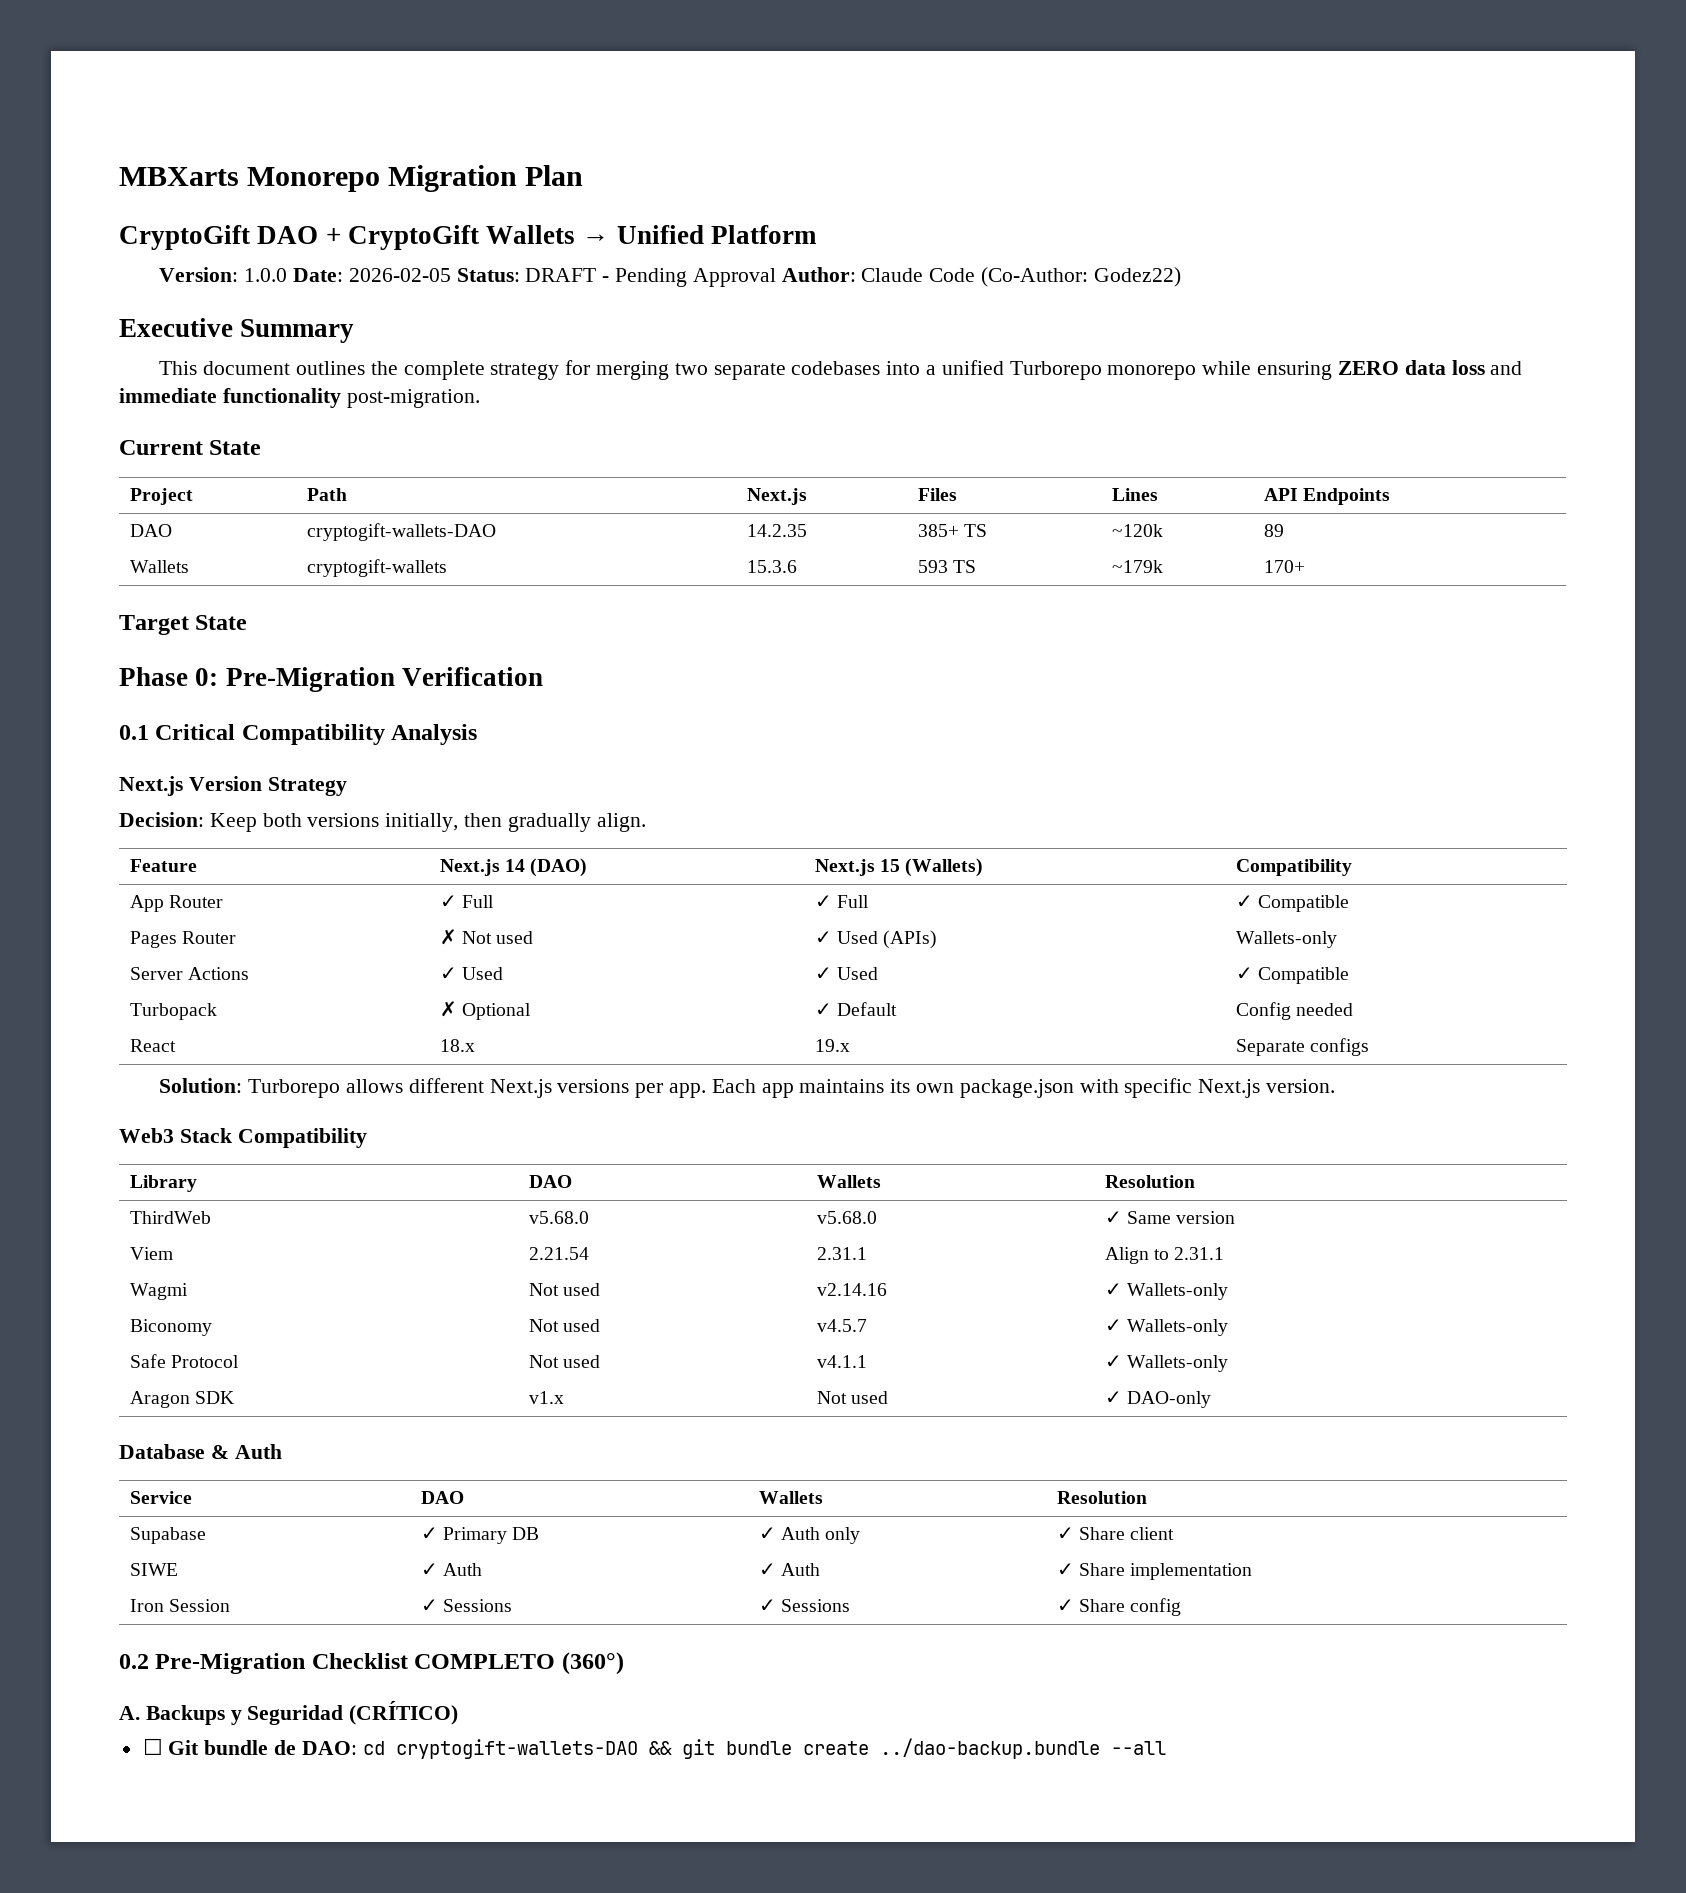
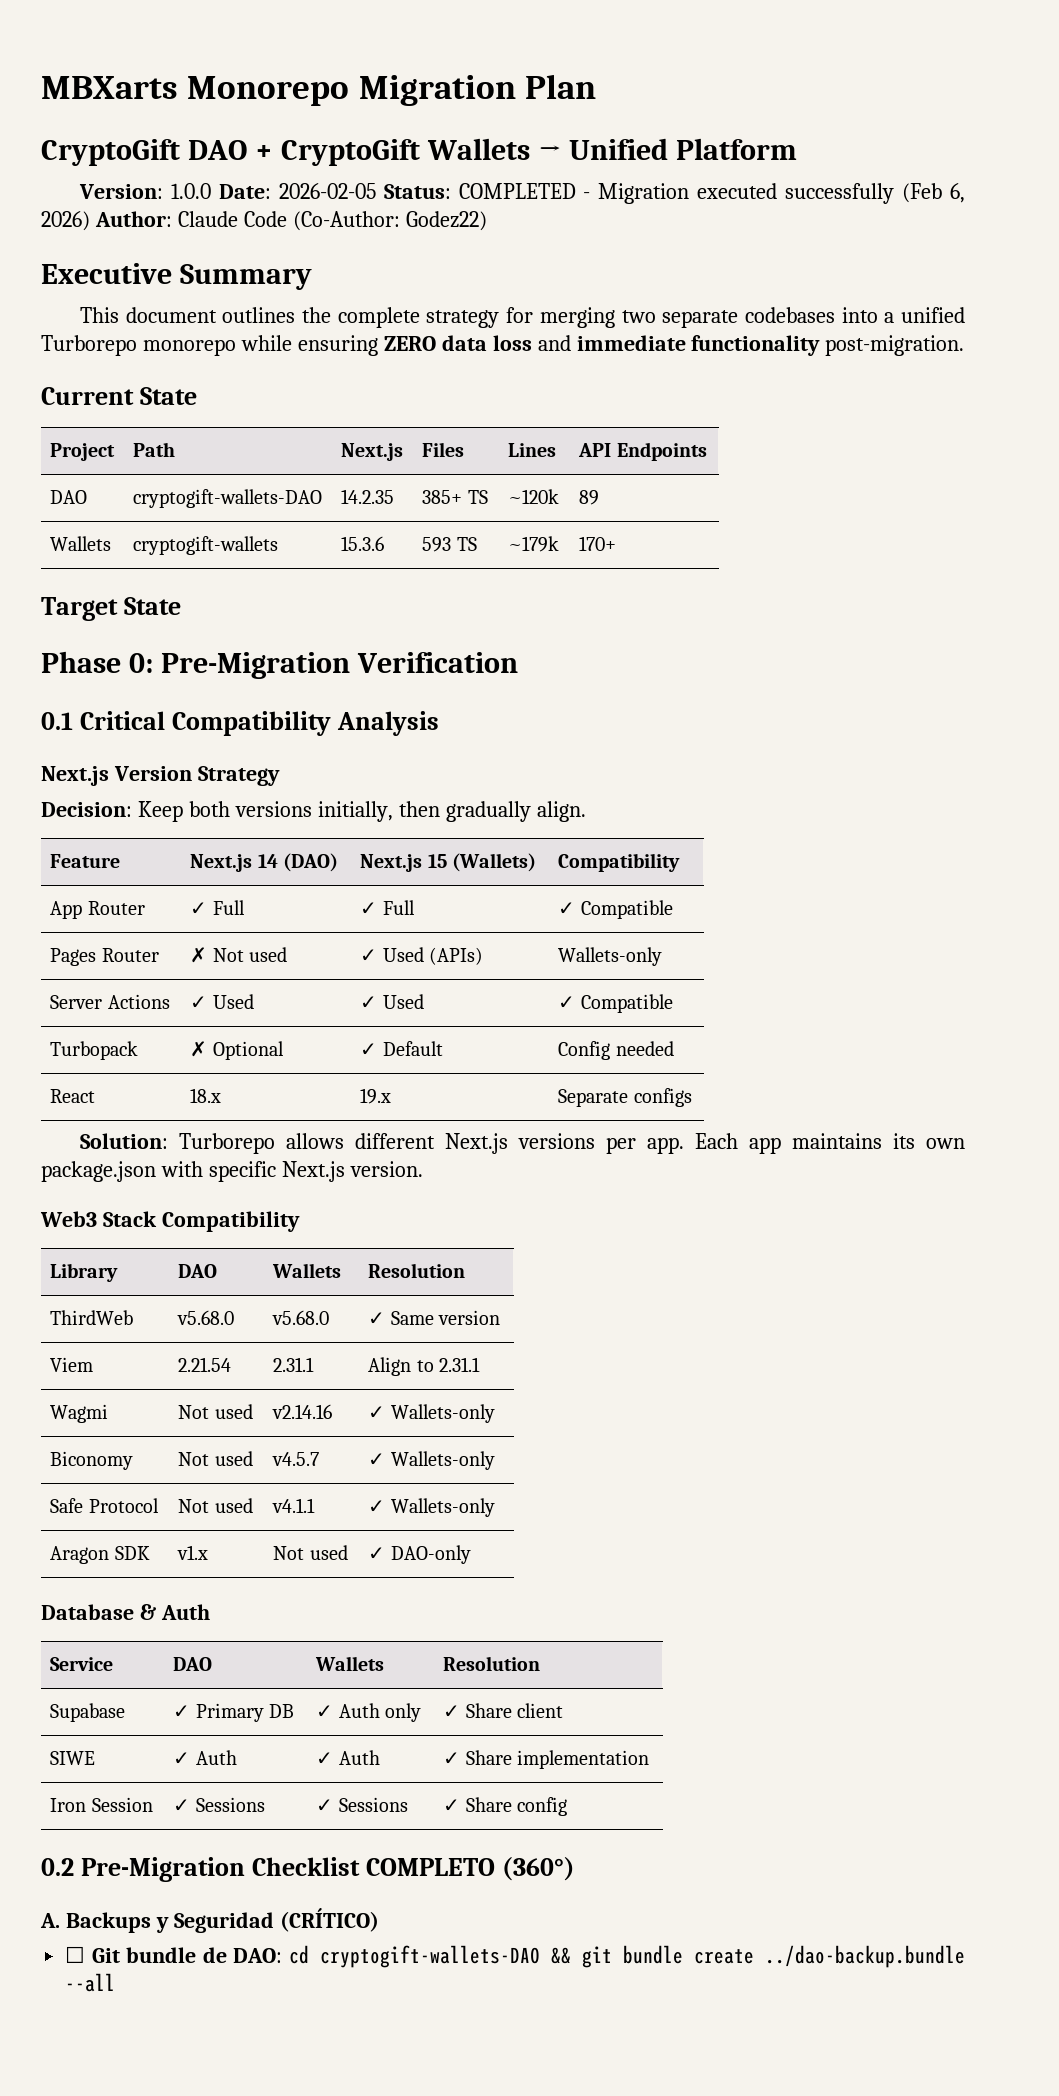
[525,268,776,287] DRAFT - Pending Approval -> [458,183,965,204] [41,211,90,231] COMPLETED - Migration executed successfully (Feb 6, 2026)

